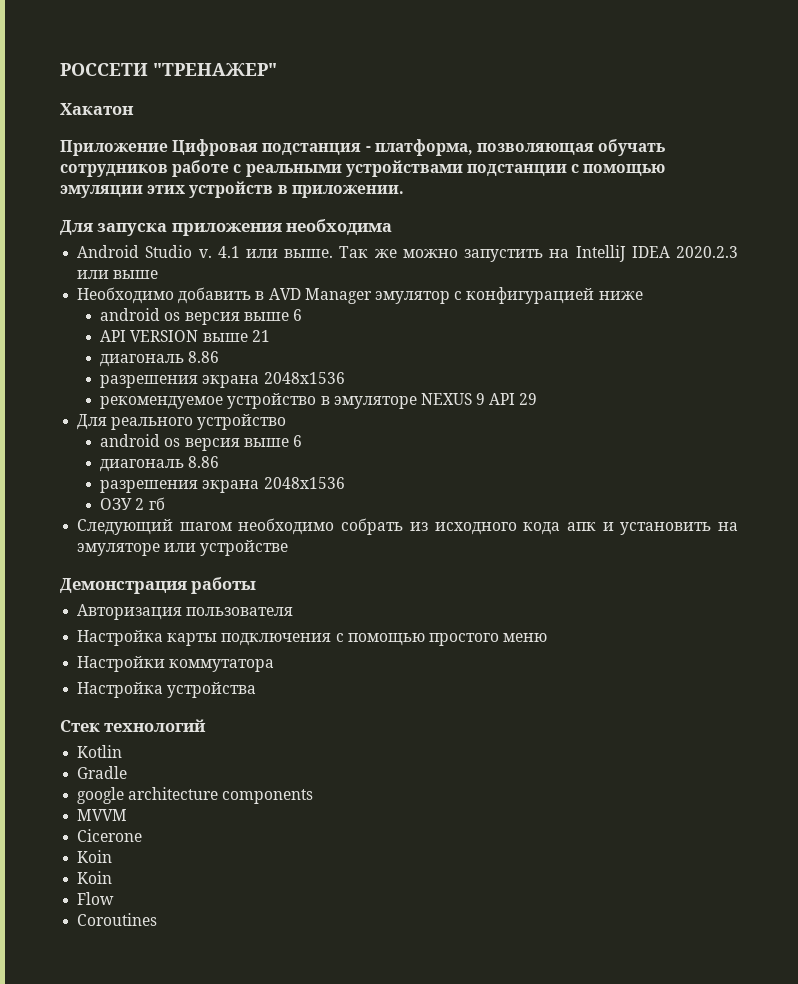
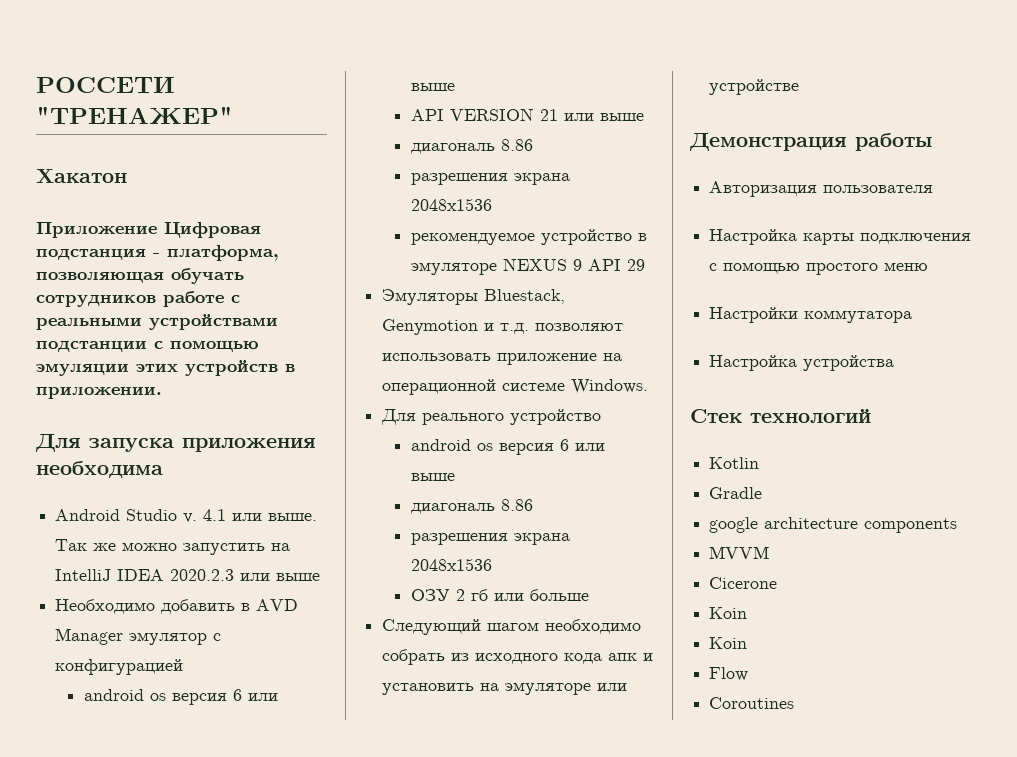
[598,291,643,300] [100,308,302,325] ниже // android os версия выше 6 -> [83,689,278,705] [410,83,455,91] // android os версия 6 или выше
[202,330,270,342] выше 21 -> [539,109,644,121] 21 или выше
(538, 399) none -> [382,289,566,305] [382,319,624,335] [382,353,623,365] [382,379,649,395] // Эмуляторы Bluestack, Genymotion и т.д. позволяют использовать приложение на операционной системе Windows.
[243,435,302,447] выше 6 -> [559,439,605,451] [410,473,455,481] 6 или выше
(165, 503) none -> [493,589,589,601] или больше

